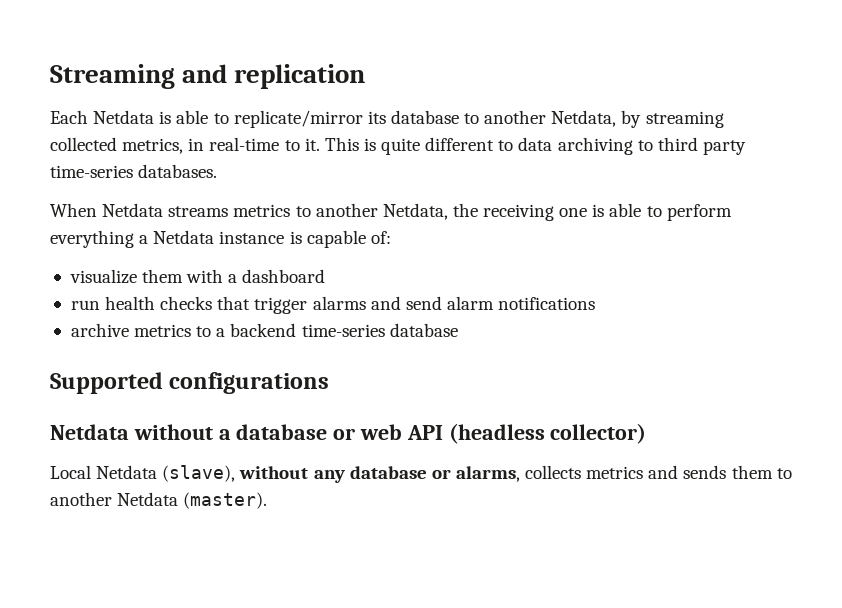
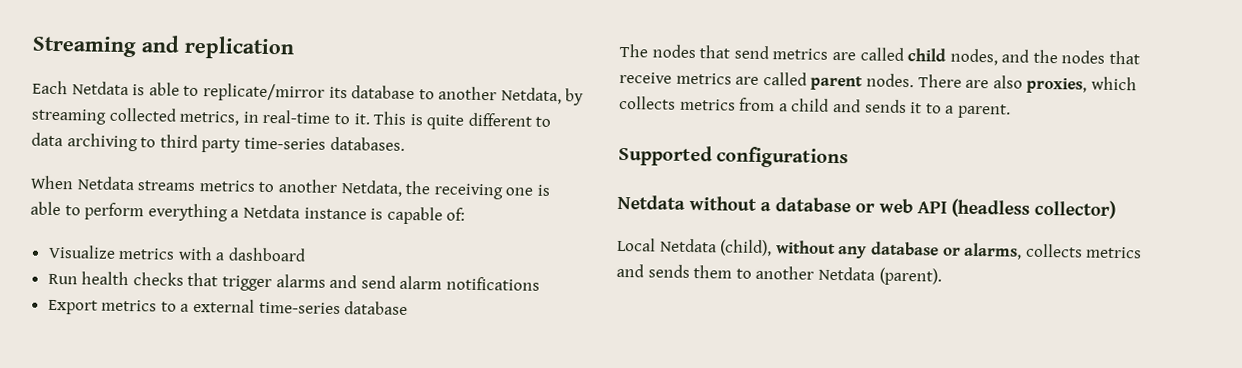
[69,269,184,284] visualize them -> [47,244,176,260] Visualize metrics
[70,300,100,310] run -> [47,273,78,285] Run
[70,323,129,337] archive -> [47,299,98,315] Export
[230,323,297,337] backend -> [193,298,256,313] external
(458, 330) none -> [619,43,1141,66] [619,71,1137,94] [619,95,1011,119] // The nodes that send metrics are called child nodes, and the nodes that receive metrics are called parent nodes. There are also proxies, which collects metrics from a child and sends it to a parent.
[162,465,236,482] (slave), -> [720,239,773,257] (child),
[183,492,268,509] (master). -> [878,267,942,286] (parent).

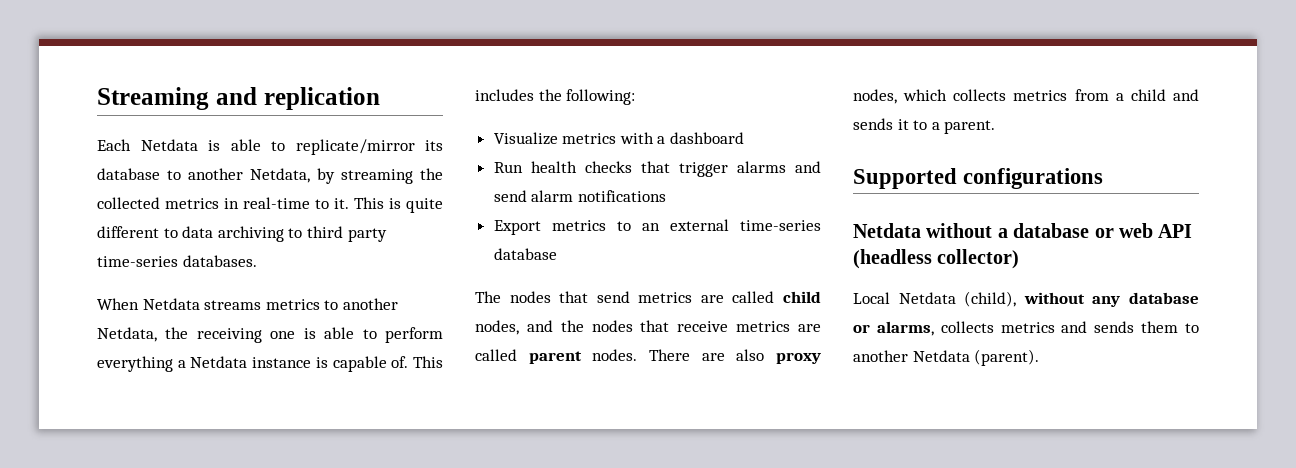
[108,107,240,126] collected metrics, -> [420,168,443,180] [97,197,219,209] the collected metrics
[446,207,466,221] of: -> [391,356,443,368] [475,89,636,105] of. This includes the following:
[180,303,190,312] a -> [641,223,660,231] an
[1026,77,1088,94] proxies, -> [776,352,821,364] [853,89,897,104] proxy nodes,

